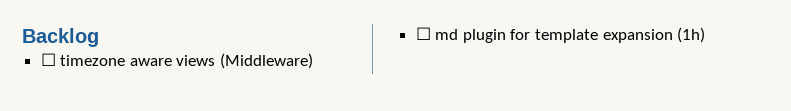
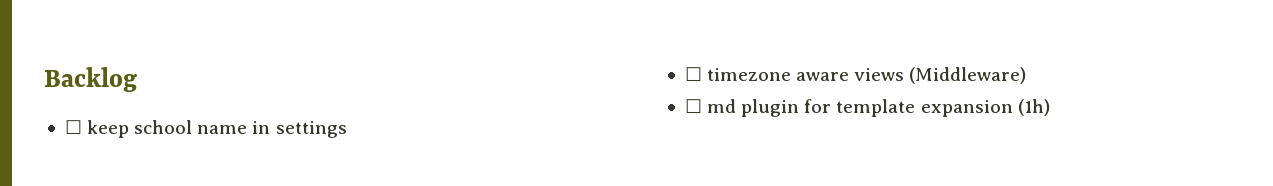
(99, 37) none -> [64,120,347,138] // ☐ keep school name in settings

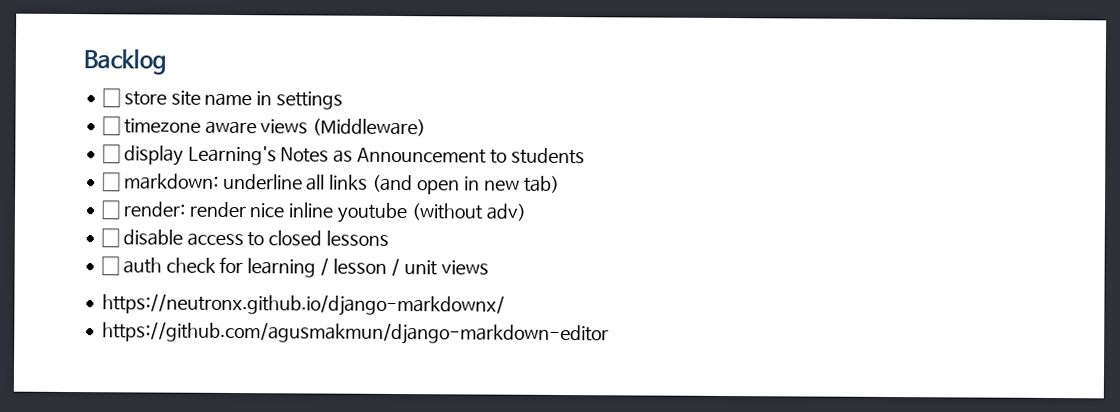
[87,120,193,138] keep school -> [123,90,201,106] store site
[707,99,1050,117] md plugin for template expansion (1h) -> [123,145,585,166] [101,172,560,195] [100,200,527,224] [100,228,390,248] [100,256,489,278] [101,293,505,317] [101,321,609,346] display Learning's Notes as Announcement to students // ☐ markdown: underline all links (and open in new tab) // ☐ render: render nice inline youtube (without adv) // ☐ disable access to closed lessons // ☐ auth check for learning / lesson / unit views // https://neutronx.github.io/django-markdownx/ // https://github.com/agusmakmun/django-markdown-editor

